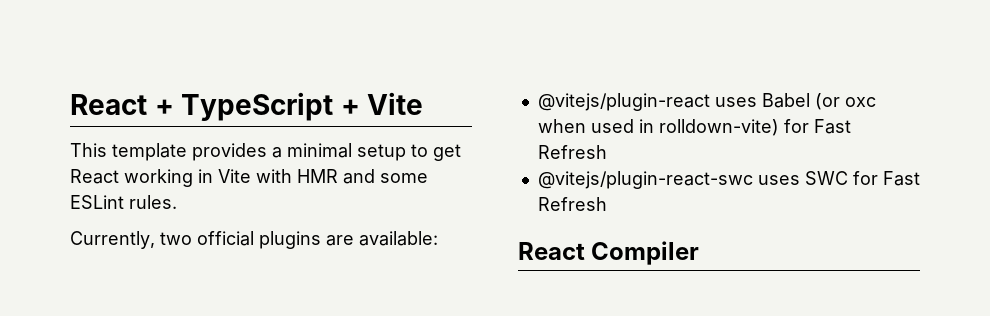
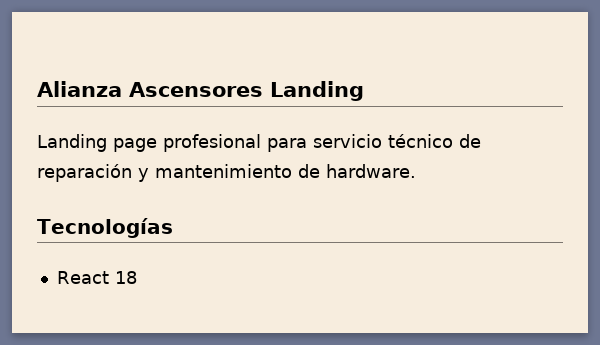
[70,92,424,121] [70,143,461,161] [70,169,428,187] [70,195,177,209] [70,231,438,249] [537,93,876,111] [537,119,851,136] [537,145,607,159] [537,171,920,189] [537,197,607,211] [518,241,700,265] React + TypeScript + Vite // This template provides a minimal setup to get React working in Vite with HMR and some ESLint rules. // Currently, two official plugins are available: // @vitejs/plugin-react uses Babel (or oxc when used in rolldown-vite) for Fast Refresh // @vitejs/plugin-react-swc uses SWC for Fast Refresh // React Compiler -> [37,81,364,101] [37,134,481,152] [37,164,416,182] [37,218,173,238] [56,271,137,284] Alianza Ascensores Landing // Landing page profesional para servicio técnico de reparación y mantenimiento de hardware. // Tecnologías // React 18

